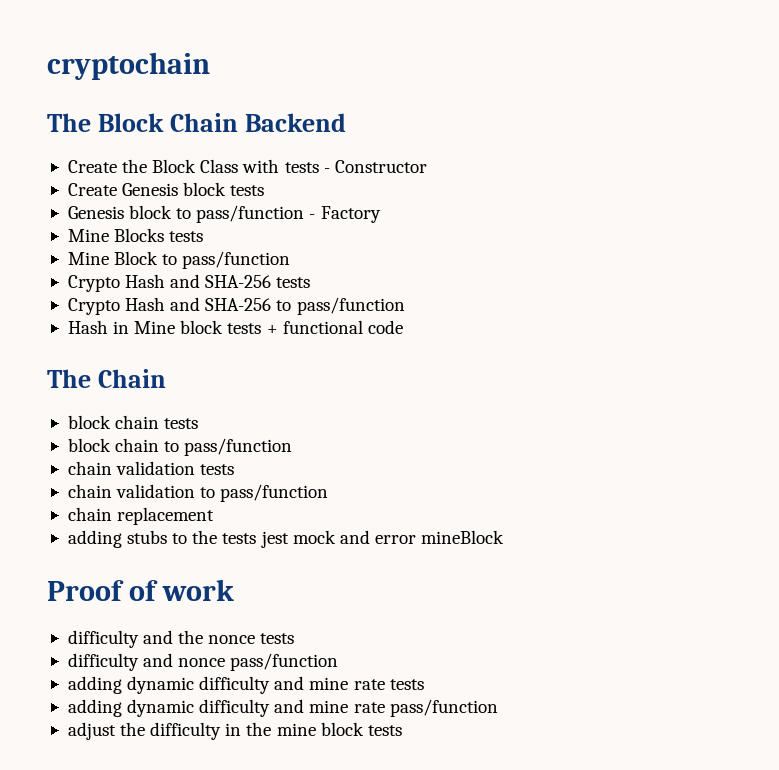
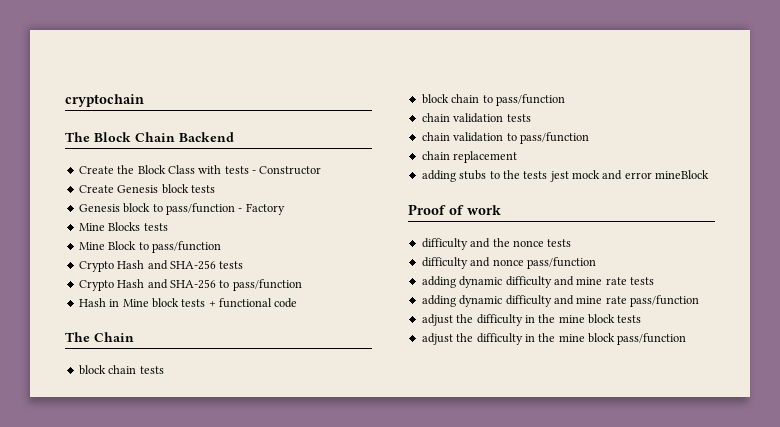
(402, 730) none -> [421,333,687,345] // adjust the difficulty in the mine block pass/function

